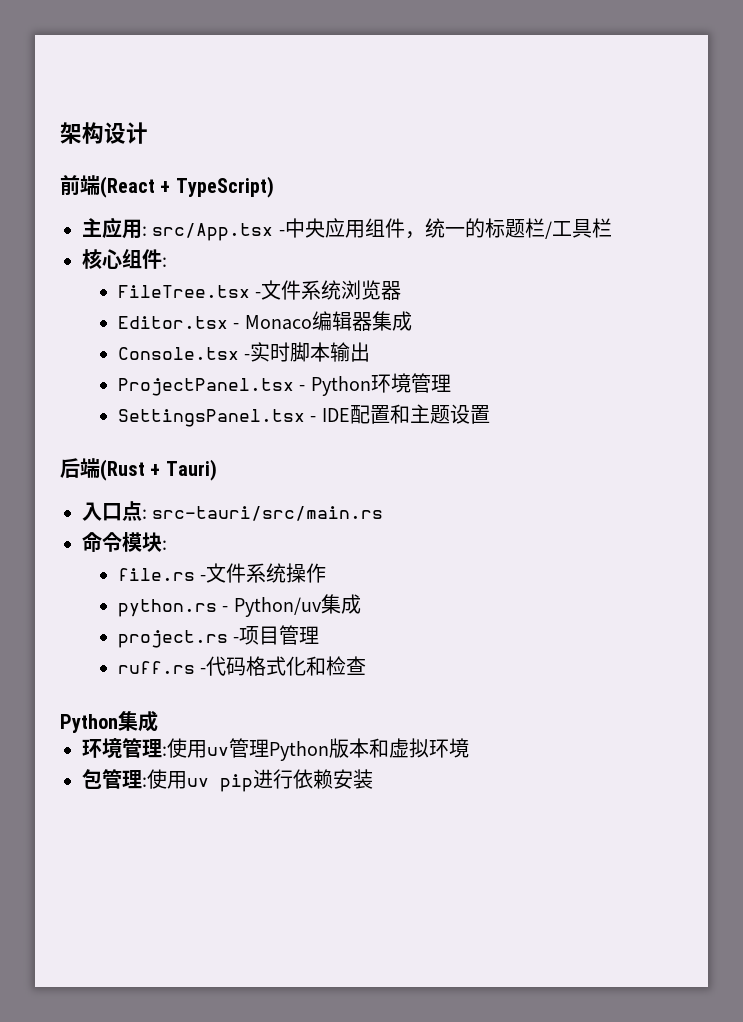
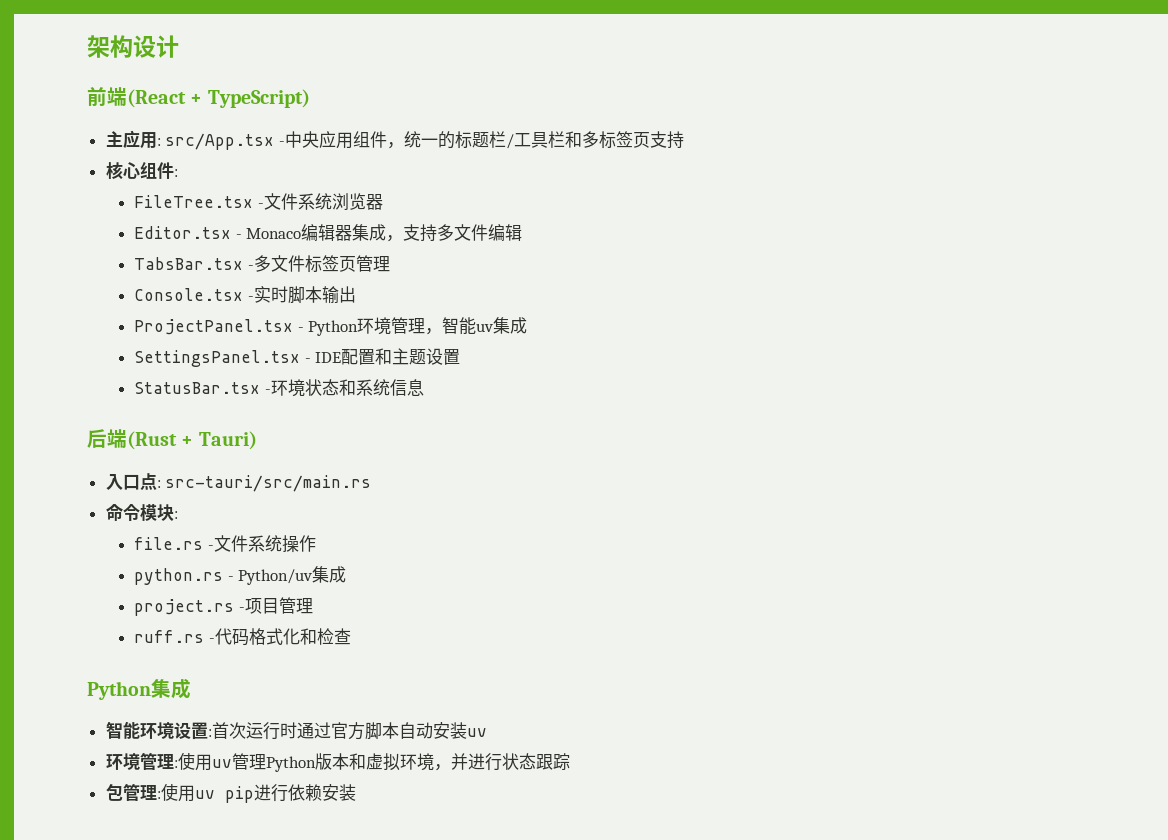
(612, 228) none -> [564,131,684,149] 和多标签页支持
(412, 321) none -> [386,224,523,242] [134,255,390,273] ，支持多文件编辑 // TabsBar.tsx -多文件标签页管理
(451, 383) none -> [425,317,528,335] ，智能uv集成
(490, 414) none -> [134,379,424,397] // StatusBar.tsx -环境状态和系统信息
(158, 721) none -> [105,721,487,740] // 智能环境设置:首次运行时通过官方脚本自动安装uv
(469, 748) none -> [433,753,570,771] ，并进行状态跟踪

